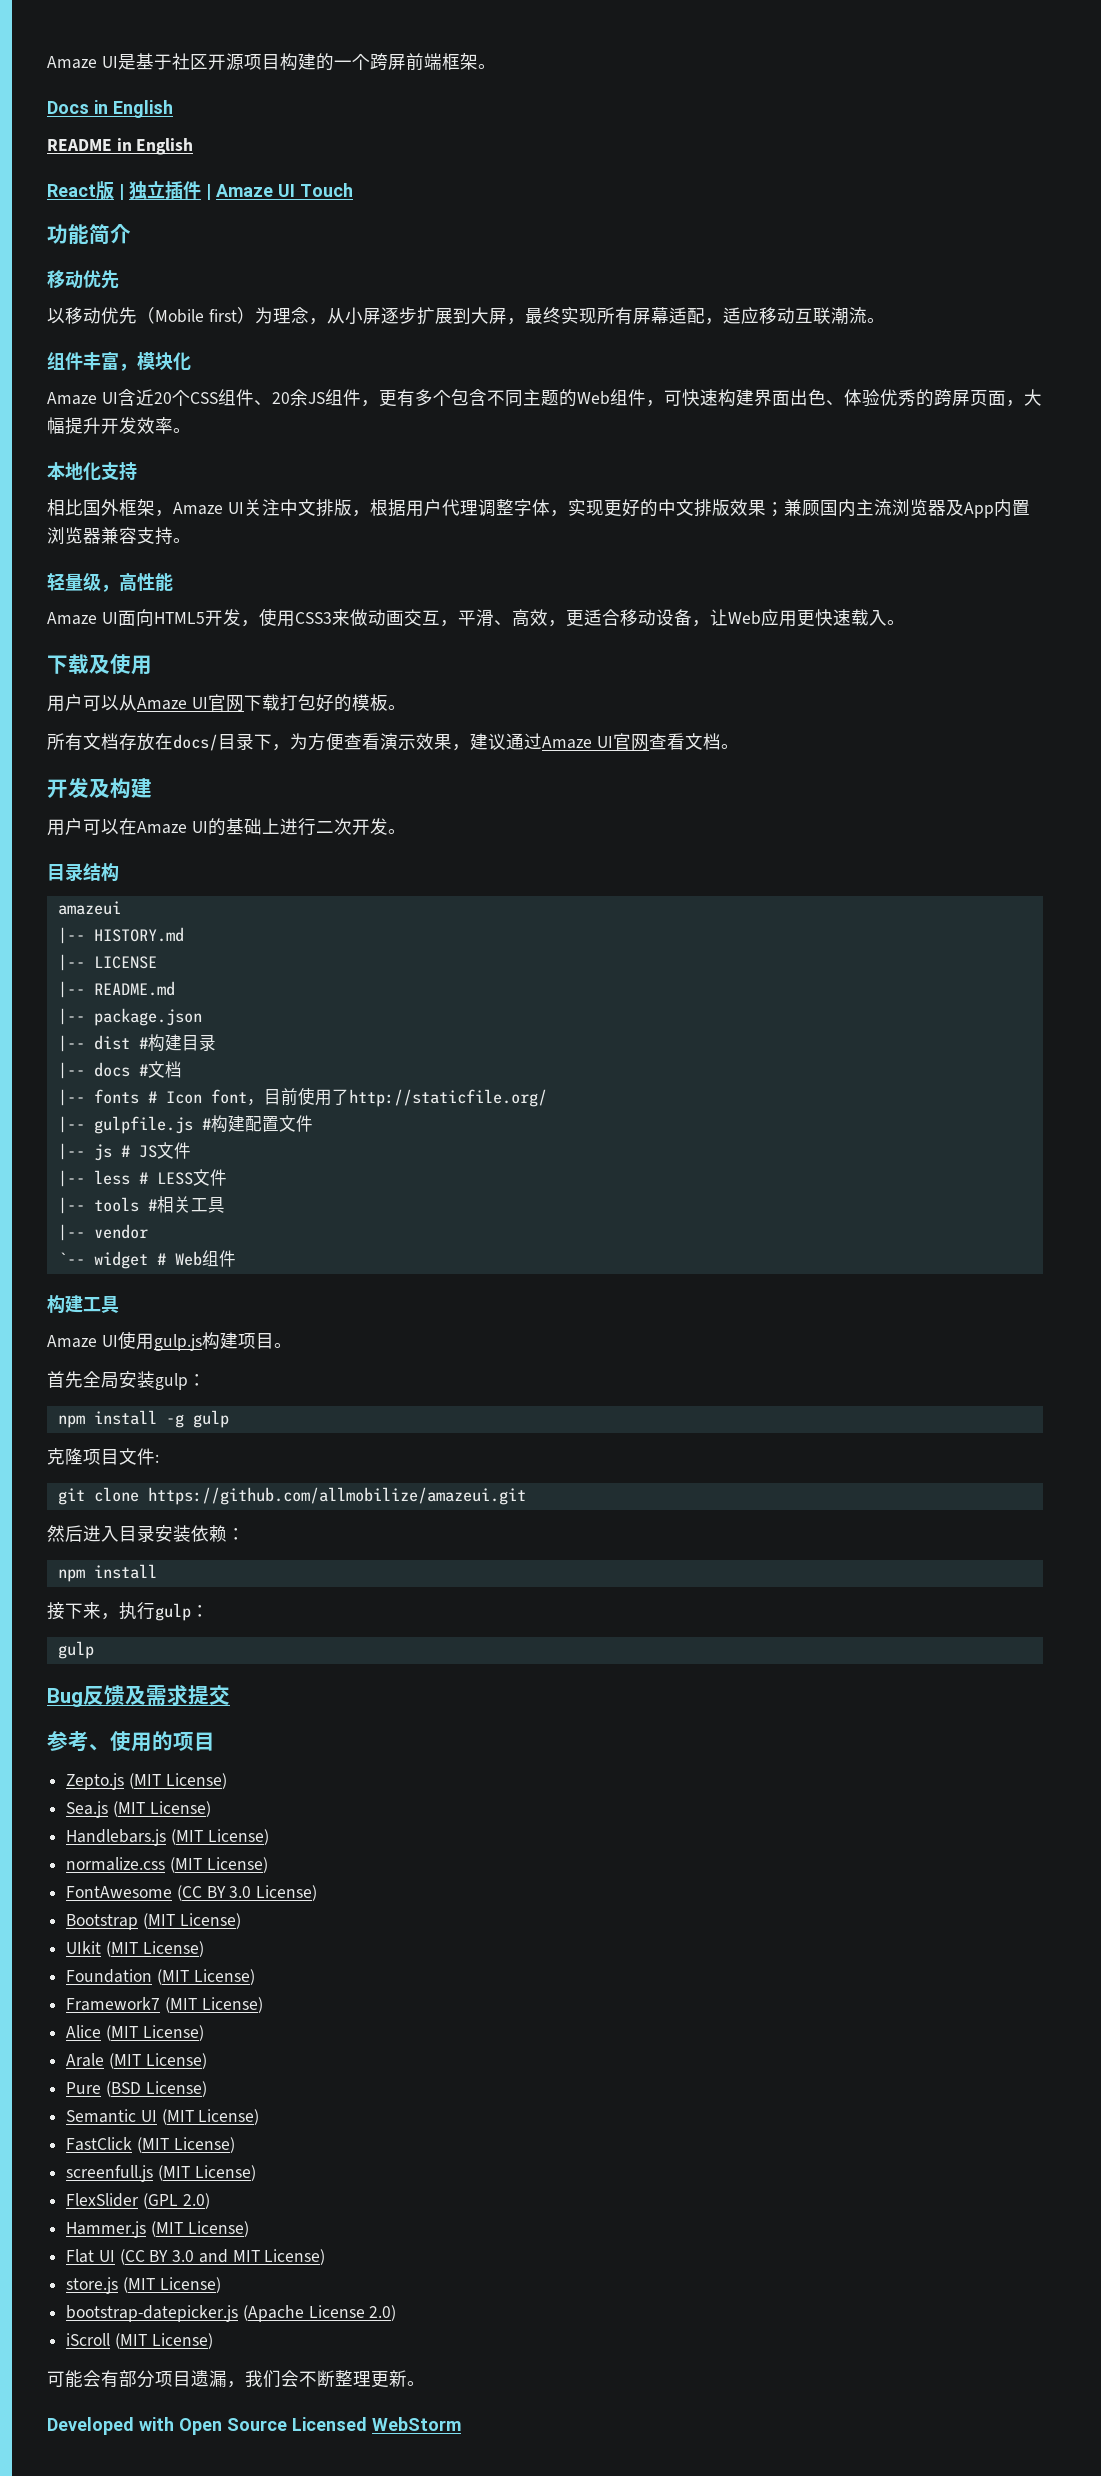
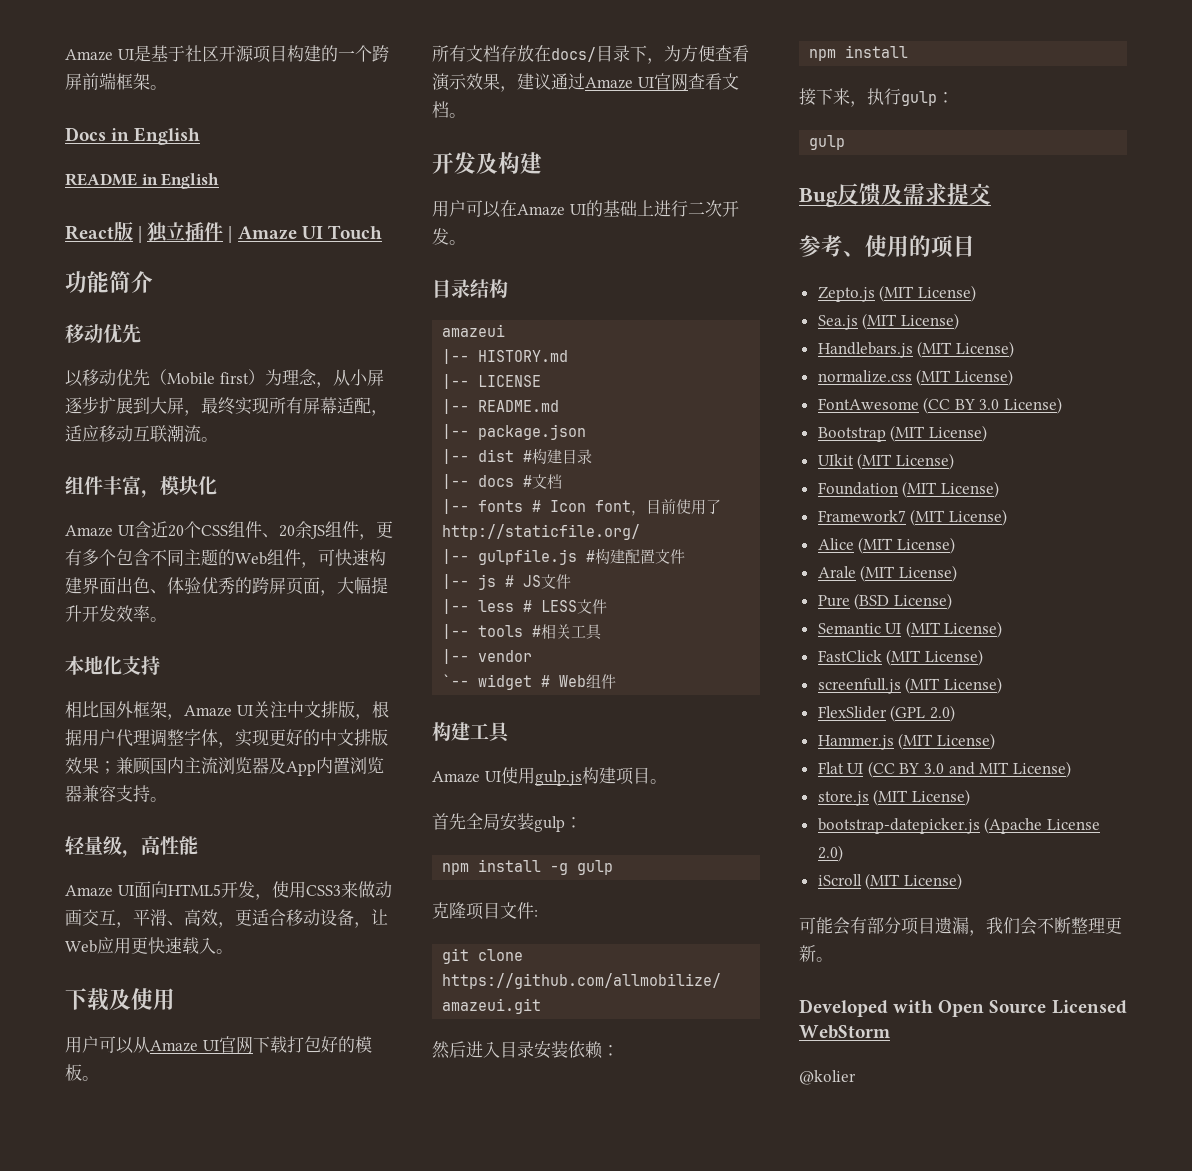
(461, 2424) none -> [799,1070,856,1085] // @kolier

